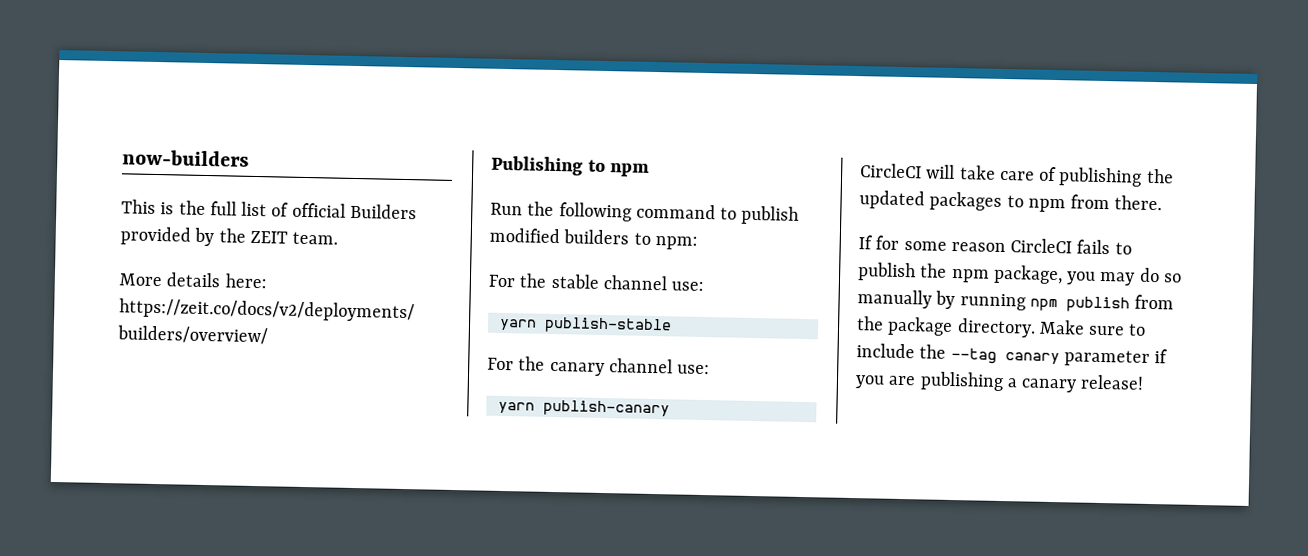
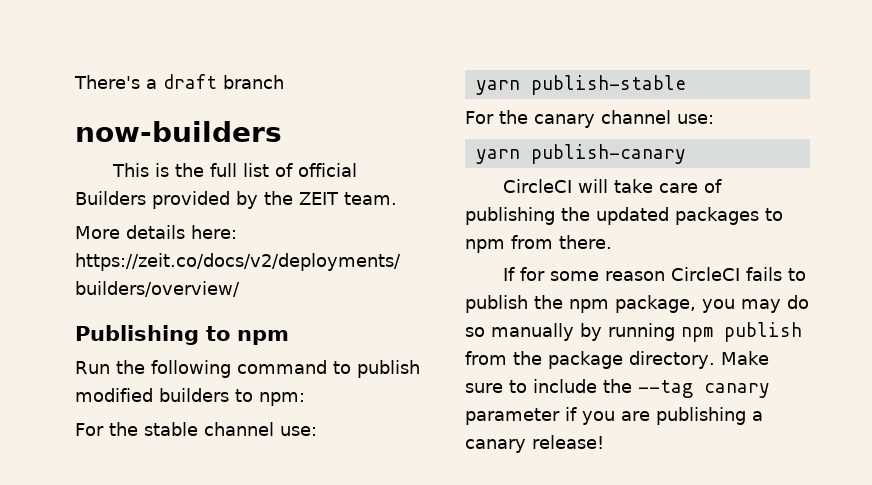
(122, 158) none -> [74,74,284,89] There's a draft branch //

